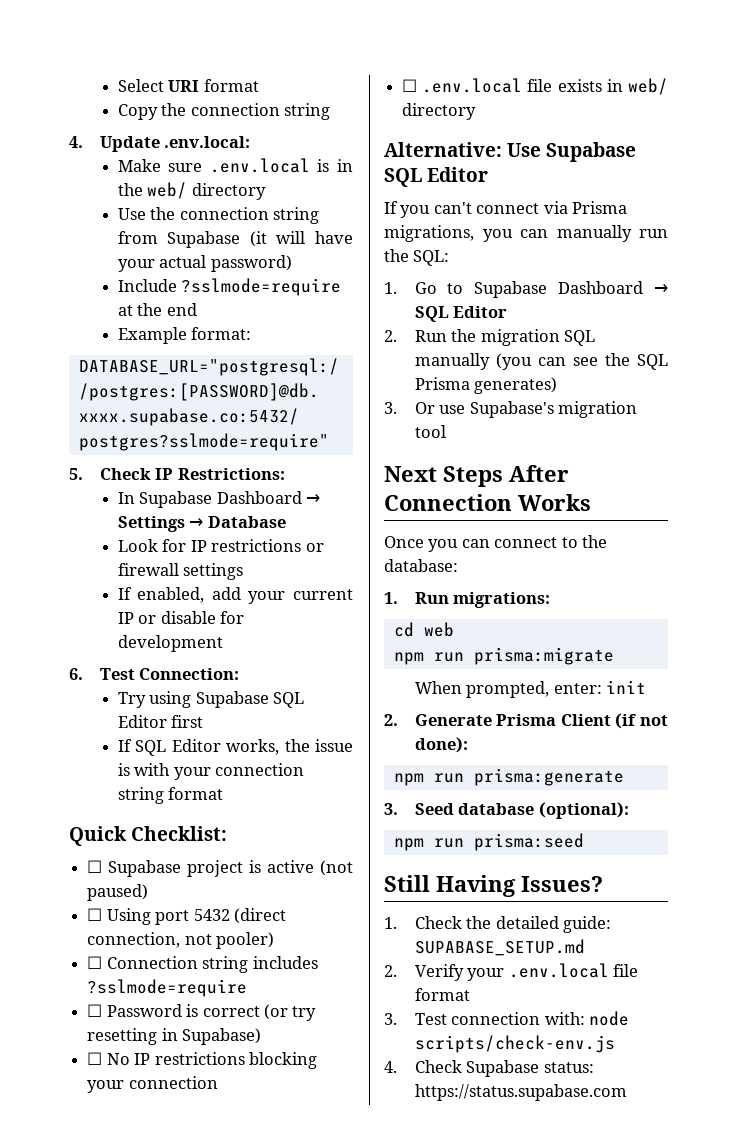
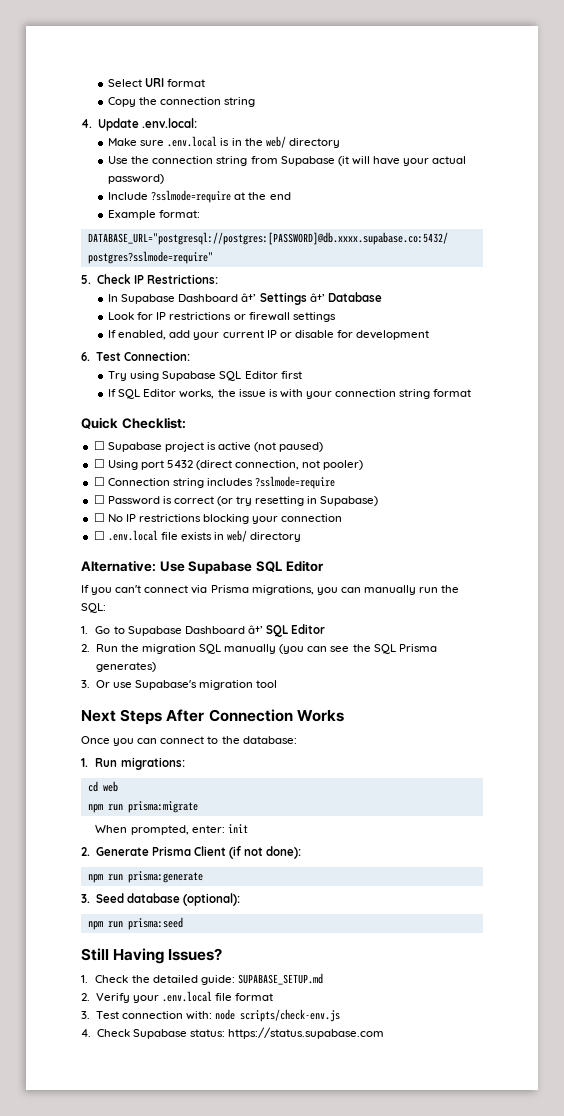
[306,494,321,504] [117,516,204,532] → Settings → -> [241,292,325,305] â†’ Settings â†’
[654,284,668,294] → -> [247,625,263,634] â†’

